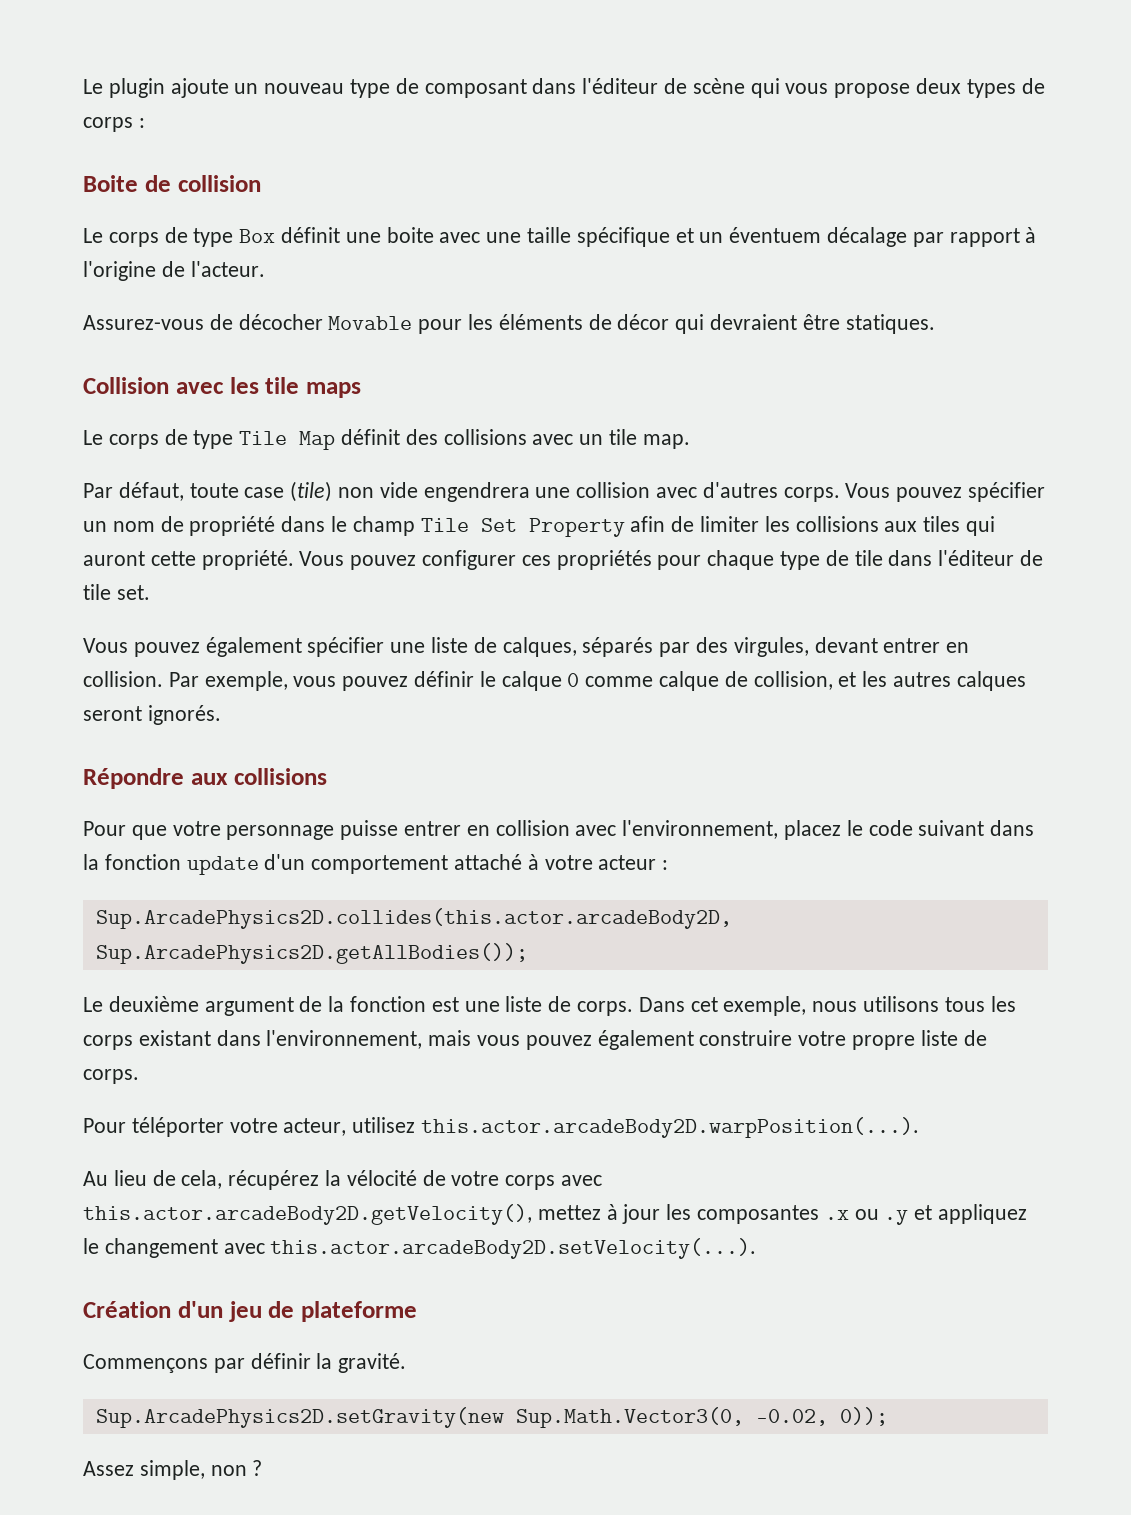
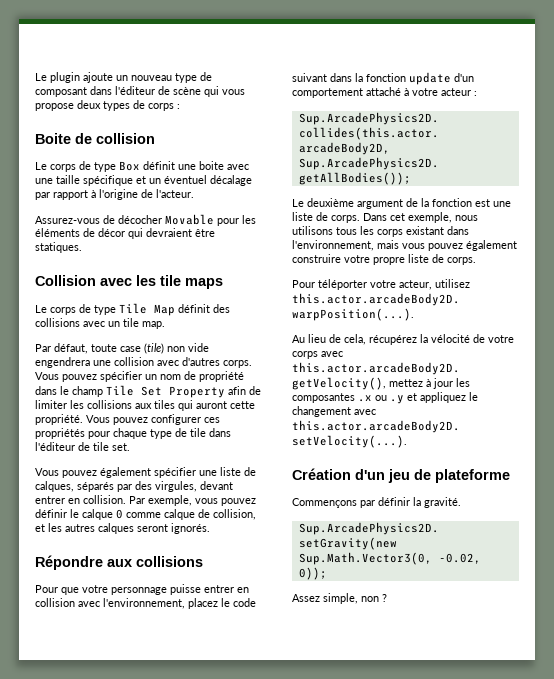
[729,227,822,243] éventuem -> [164,175,207,184] éventuel

